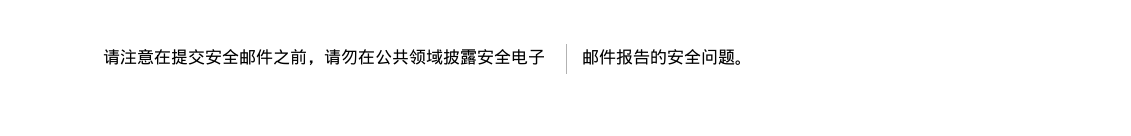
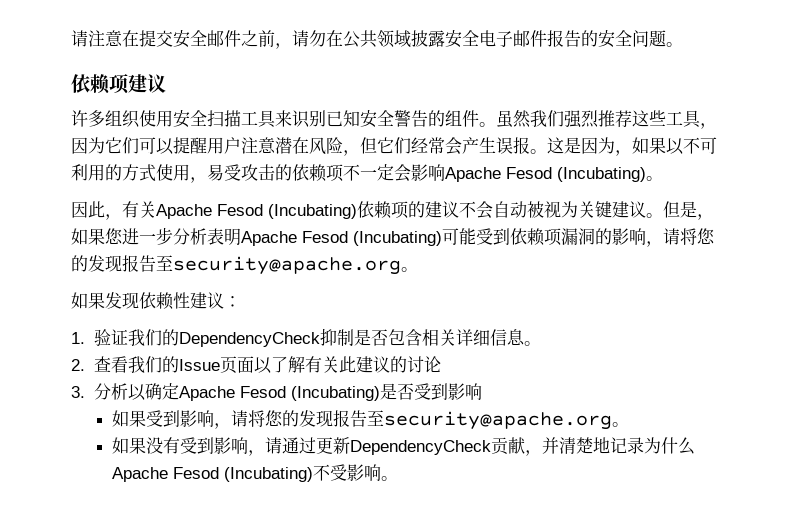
(752, 62) none -> [71,74,166,94] [71,110,717,129] [71,137,717,156] [71,164,663,183] [71,201,714,220] [71,227,715,247] [71,255,418,275] [71,292,241,310] [71,328,541,347] [71,356,441,374] [71,383,482,401] [112,410,630,430] [112,437,696,456] [112,464,399,482] // 依赖项建议 // 许多组织使用安全扫描工具来识别已知安全警告的组件。虽然我们强烈推荐这些工具，因为它们可以提醒用户注意潜在风险，但它们经常会产生误报。这是因为，如果以不可利用的方式使用，易受攻击的依赖项不一定会影响Apache Fesod (Incubating)。 // 因此，有关Apache Fesod (Incubating)依赖项的建议不会自动被视为关键建议。但是，如果您进一步分析表明Apache Fesod (Incubating)可能受到依赖项漏洞的影响，请将您的发现报告至security@apache.org。 // 如果发现依赖性建议： // 1.验证我们的DependencyCheck抑制是否包含相关详细信息。 // 2.查看我们的Issue页面以了解有关此建议的讨论 // 3.分析以确定Apache Fesod (Incubating)是否受到影响 // 如果受到影响，请将您的发现报告至security@apache.org。 // 如果没有受到影响，请通过更新DependencyCheck贡献，并清楚地记录为什么Apache Fesod (Incubating)不受影响。

